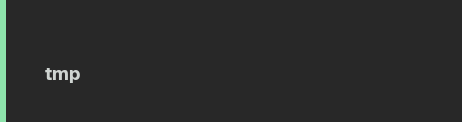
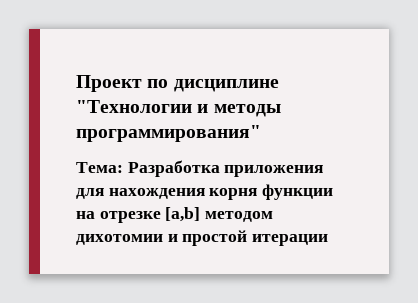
[45,68,80,83] tmp -> [76,75,279,92] [76,100,281,117] [76,125,261,142] [76,160,324,177] [76,184,334,200] [76,207,274,223] [76,230,329,246] Проект по дисциплине "Технологии и методы программирования" // Тема: Разработка приложения для нахождения корня функции на отрезке [a,b] методом дихотомии и простой итерации

